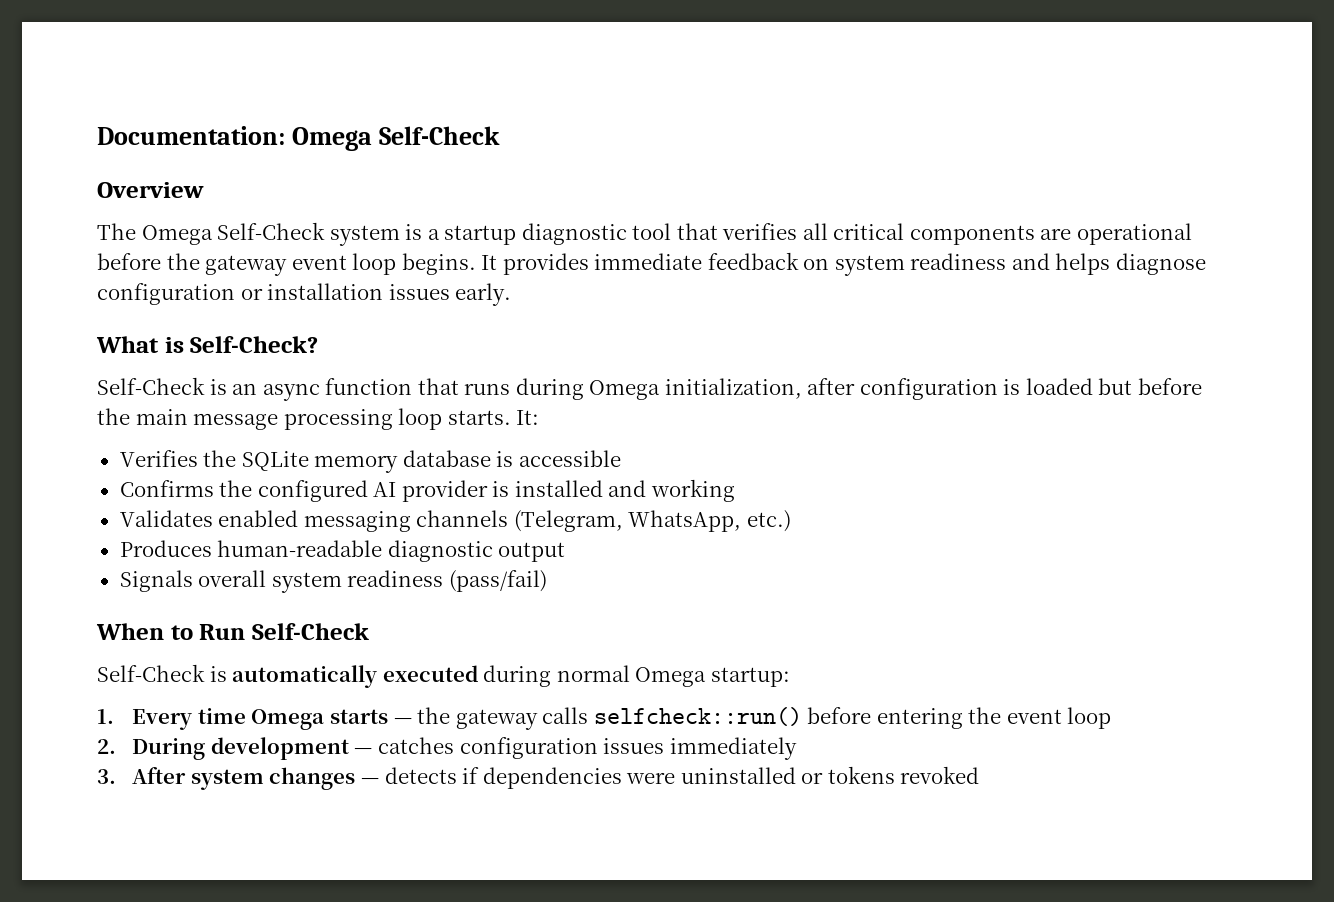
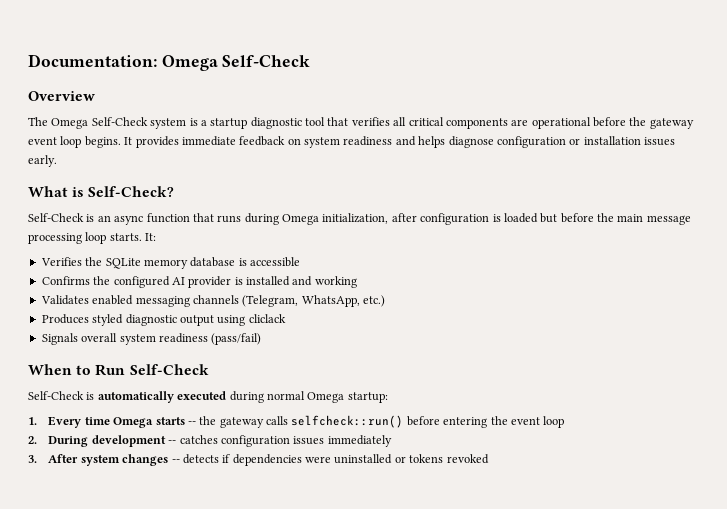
[217,540,383,557] human-readable -> [92,314,124,326] styled
(566, 552) none -> [217,314,286,326] using cliclack
[393,718,412,724] — -> [187,421,196,425] --
[354,748,373,754] — -> [168,440,177,444] --
[360,778,379,784] — -> [171,459,180,463] --

